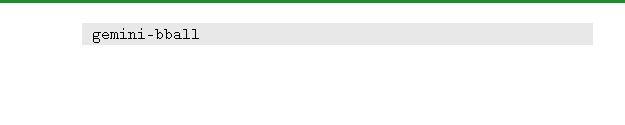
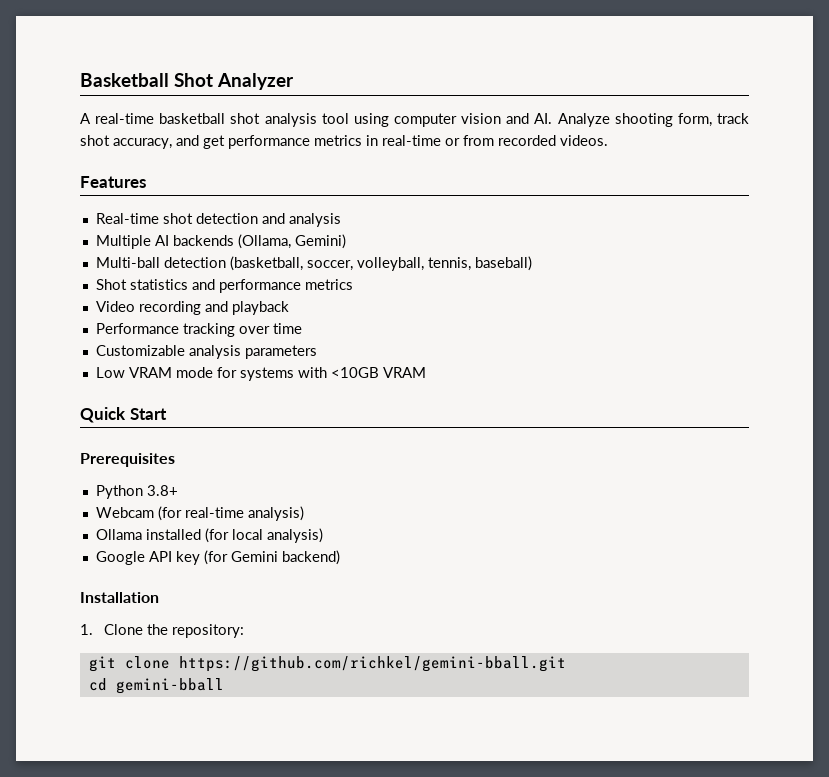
(91, 35) none -> [80,73,294,90] [80,113,749,127] [80,135,608,149] [80,176,146,188] [95,213,341,227] [95,234,346,249] [95,256,532,271] [95,279,353,293] [95,301,289,315] [95,323,302,337] [95,345,317,359] [95,367,426,381] [80,407,167,423] [80,453,175,467] [95,485,178,499] [95,506,304,521] [95,528,323,543] [95,550,340,565] [80,592,159,603] [80,624,244,638] [88,656,566,672] [88,678,107,691] Basketball Shot Analyzer // A real-time basketball shot analysis tool using computer vision and AI. Analyze shooting form, track shot accuracy, and get performance metrics in real-time or from recorded videos. // Features // Real-time shot detection and analysis // Multiple AI backends (Ollama, Gemini) // Multi-ball detection (basketball, soccer, volleyball, tennis, baseball) // Shot statistics and performance metrics // Video recording and playback // Performance tracking over time // Customizable analysis parameters // Low VRAM mode for systems with <10GB VRAM // Quick Start // Prerequisites // Python 3.8+ // Webcam (for real-time analysis) // Ollama installed (for local analysis) // Google API key (for Gemini backend) // Installation // 1. Clone the repository: // git clone https://github.com/richkel/gemini-bball.git // cd

